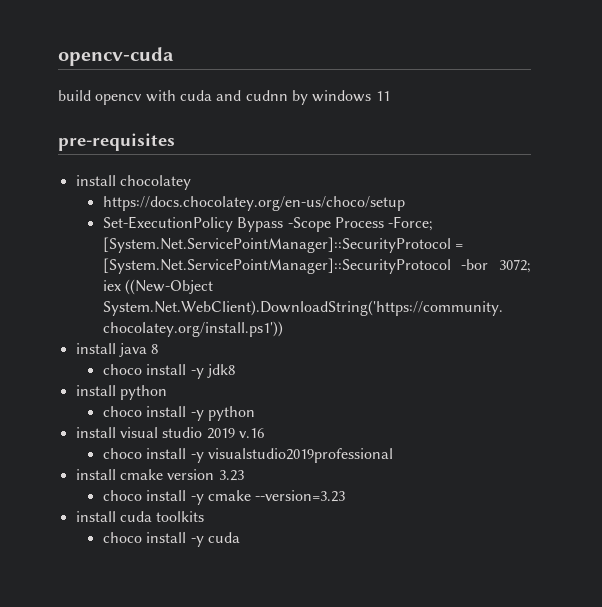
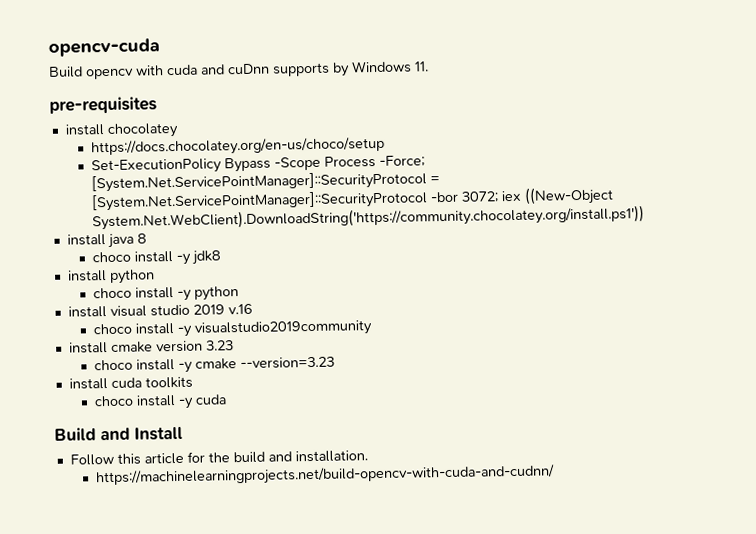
[58,90,91,101] build -> [48,66,83,78] Build
[245,90,390,105] cudnn by windows 11 -> [227,60,429,77] cuDnn supports by Windows 11.
[207,448,393,463] visualstudio2019professional -> [194,320,373,337] visualstudio2019community
(240, 537) none -> [54,426,183,441] [69,450,368,466] [95,464,556,487] // Build and Install // Follow this article for the build and installation. // https://machinelearningprojects.net/build-opencv-with-cuda-and-cudnn/

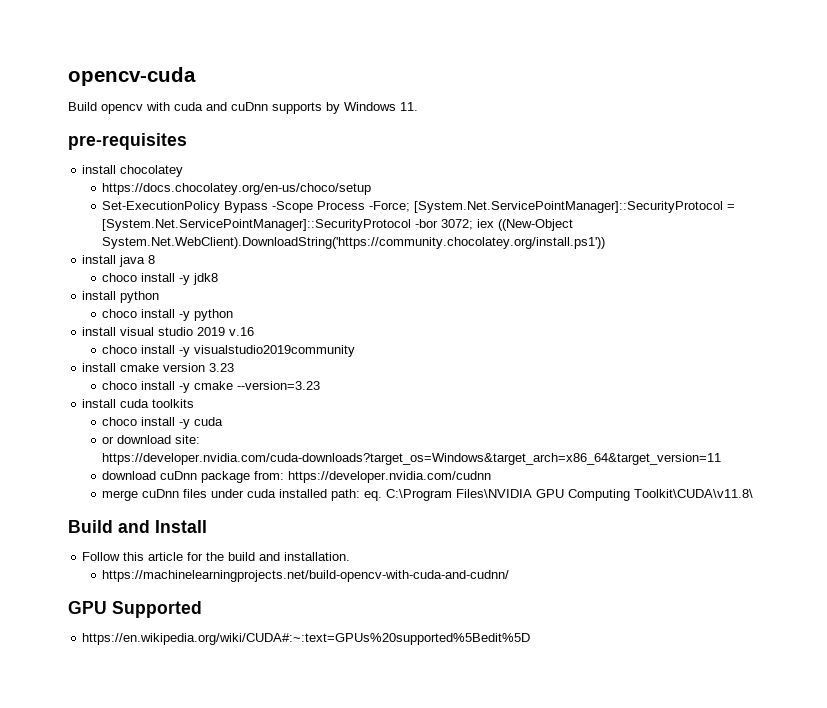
(228, 399) none -> [102,435,201,444] [102,453,722,465] [102,471,492,483] [102,489,754,501] // or download site: https://developer.nvidia.com/cuda-downloads?target_os=Windows&target_arch=x86_64&target_version=11 // download cuDnn package from: https://developer.nvidia.com/cudnn // merge cuDnn files under cuda installed path: eq. C:\Program Files\NVIDIA GPU Computing Toolkit\CUDA\v11.8\
(556, 475) none -> [68,601,202,618] [82,633,531,645] // GPU Supported // https://en.wikipedia.org/wiki/CUDA#:~:text=GPUs%20supported%5Bedit%5D

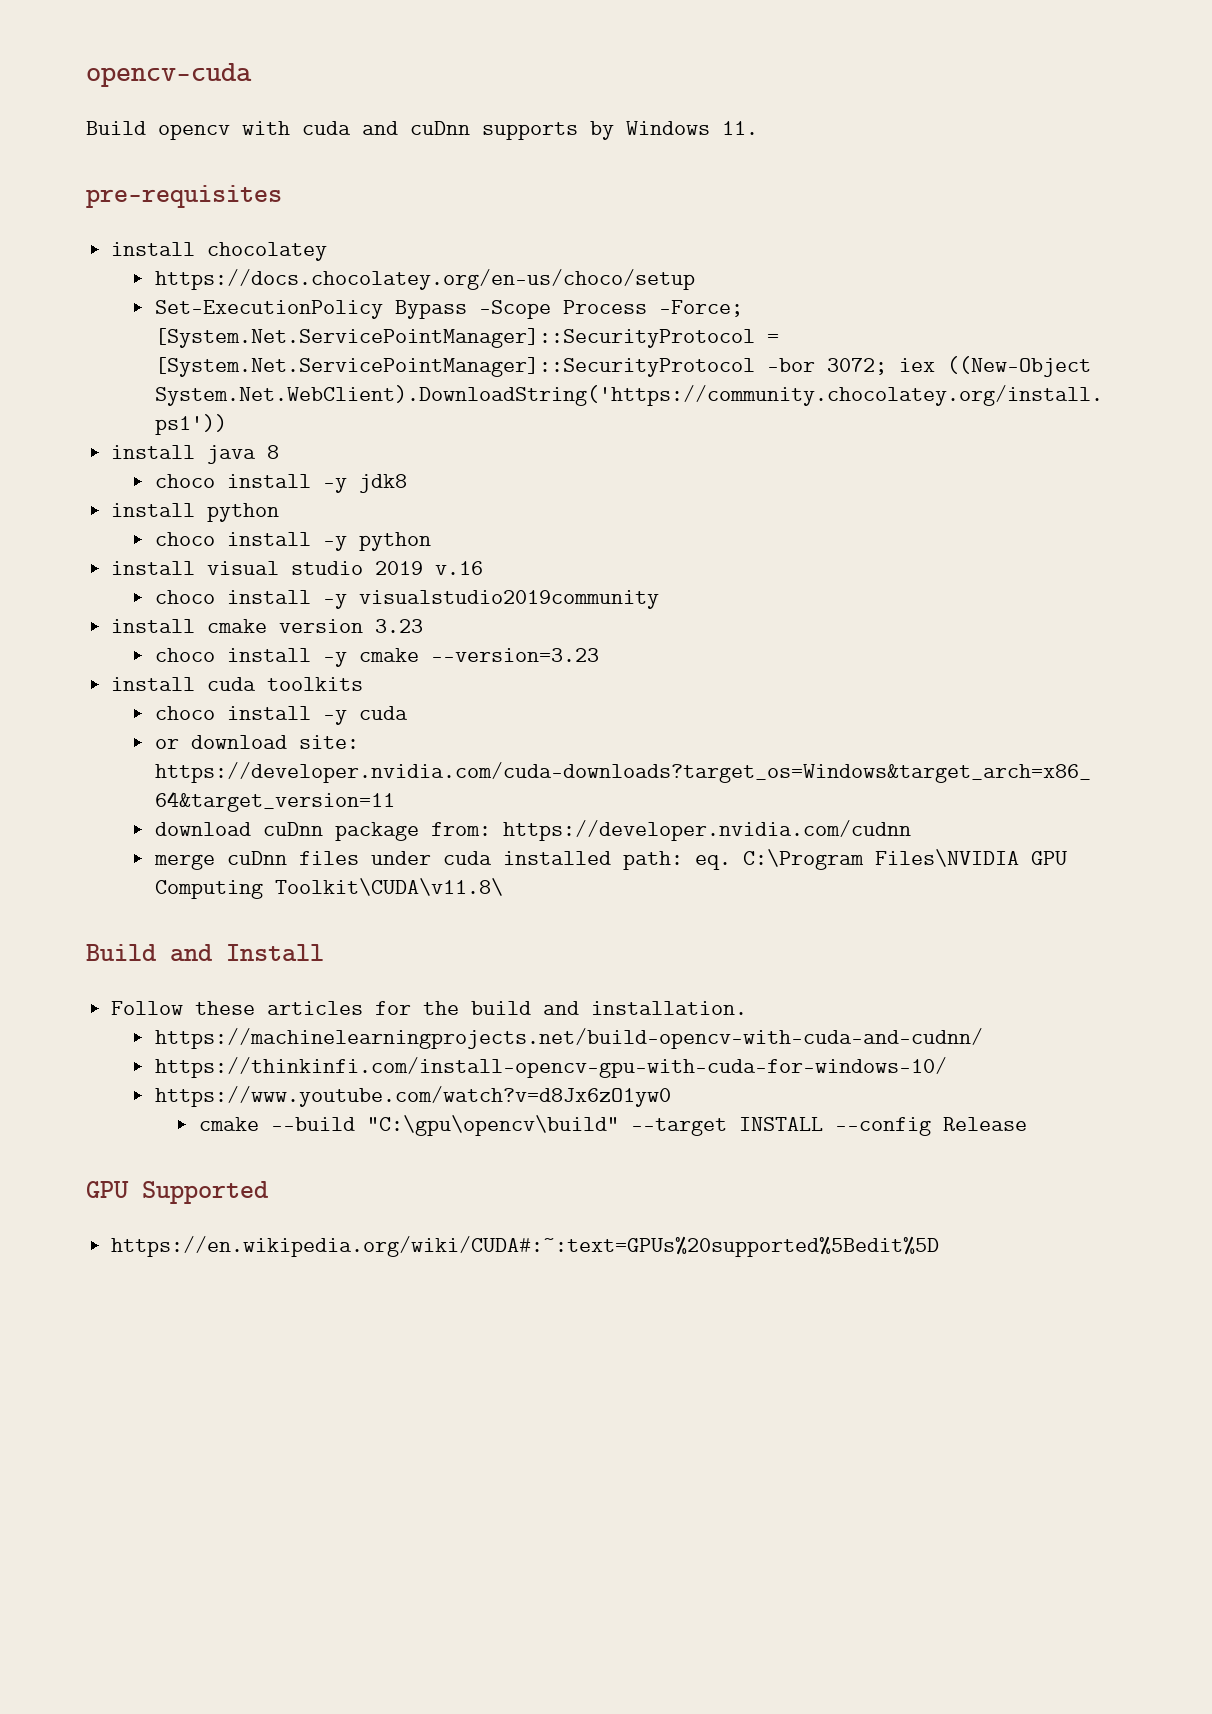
[123,552,184,561] this article -> [195,1001,364,1015] these articles
(510, 576) none -> [155,1057,948,1078] [155,1086,672,1107] [198,1115,1027,1136] // https://thinkinfi.com/install-opencv-gpu-with-cuda-for-windows-10/ // https://www.youtube.com/watch?v=d8Jx6zO1yw0 // cmake --build "C:\gpu\opencv\build" --target INSTALL --config Release

